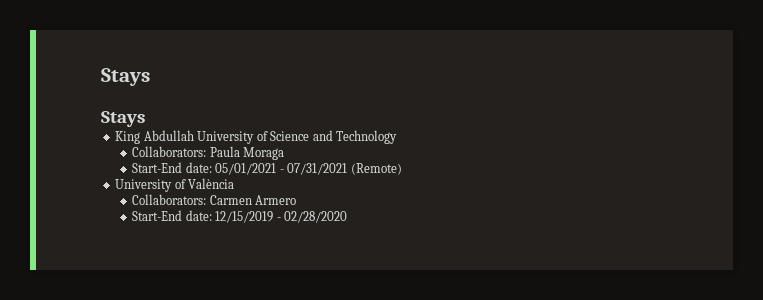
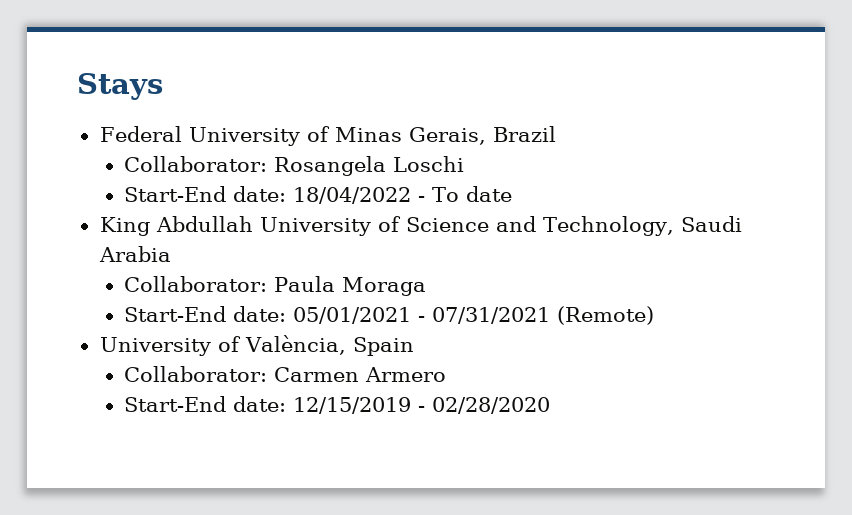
[101,68,150,86] [101,111,145,127] Stays // Stays -> [77,73,163,100] [99,126,556,146] [124,156,465,176] [124,186,513,204] Stays // Federal University of Minas Gerais, Brazil // Collaborator: Rosangela Loschi // Start-End date: 18/04/2022 - To date
[336,130,398,144] [132,146,207,157] Technology // Collaborators: -> [542,216,742,236] [98,246,171,262] [124,276,268,292] Technology, Saudi Arabia // Collaborator:
[188,178,235,189] [132,194,207,205] València // Collaborators: -> [244,335,414,356] [124,366,268,382] València, Spain // Collaborator:

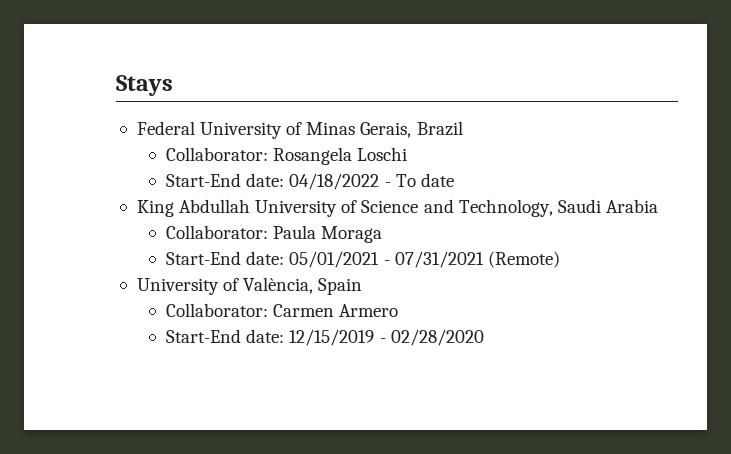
[293,187,412,204] 18/04/2022 -> [289,173,380,190] 04/18/2022

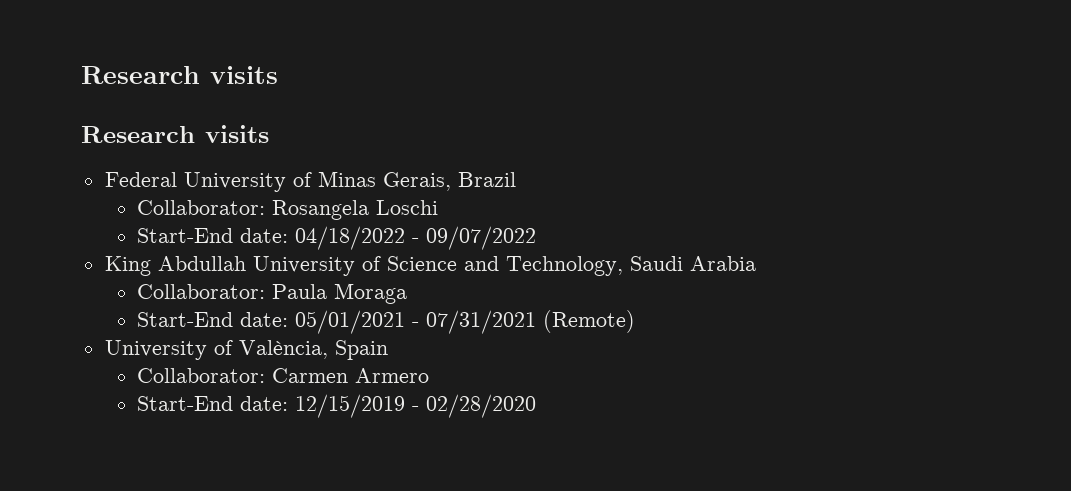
[116,75,173,96] Stays -> [81,66,278,84] [81,125,269,143] Research visits // Research visits
[395,173,454,187] To date -> [426,226,537,250] 09/07/2022

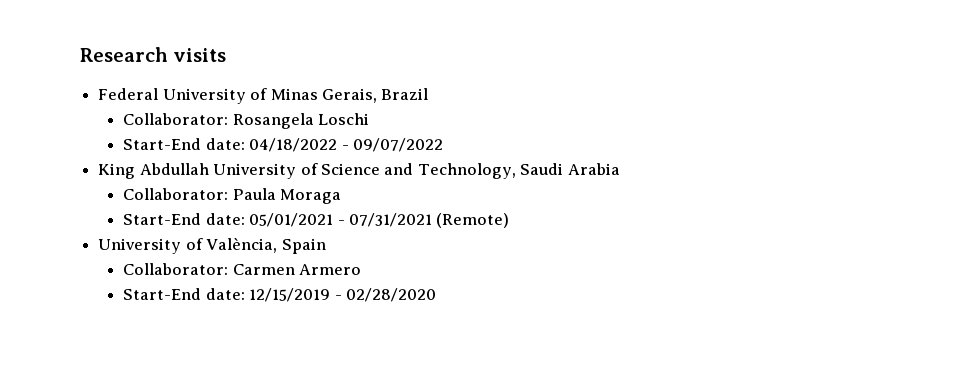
[81,66,278,84] [81,125,269,143] Research visits // Research visits -> [80,47,227,62] Research visits

